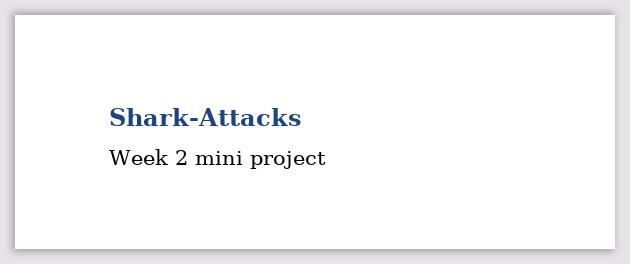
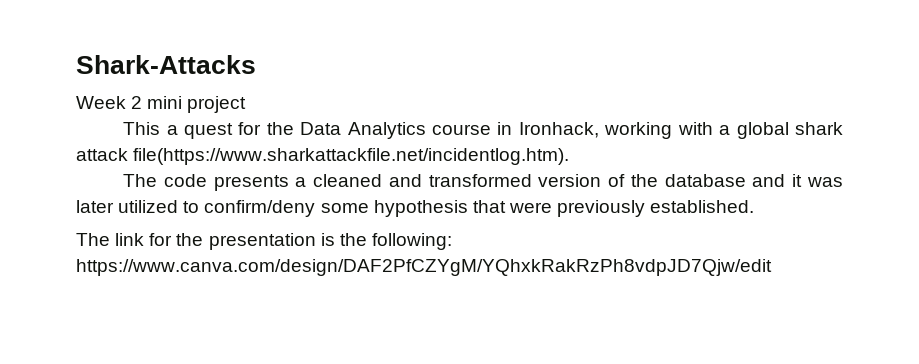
(326, 160) none -> [123,122,844,139] [76,148,570,165] [123,174,844,191] [76,200,755,217] [76,233,452,250] [76,259,772,276] // This a quest for the Data Analytics course in Ironhack, working with a global shark attack file(https://www.sharkattackfile.net/incidentlog.htm). // The code presents a cleaned and transformed version of the database and it was later utilized to confirm/deny some hypothesis that were previously established. // The link for the presentation is the following: https://www.canva.com/design/DAF2PfCZYgM/YQhxkRakRzPh8vdpJD7Qjw/edit

